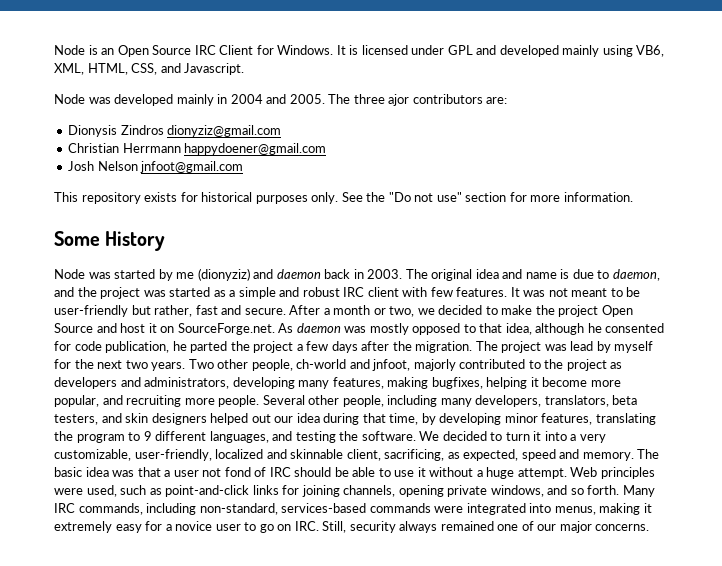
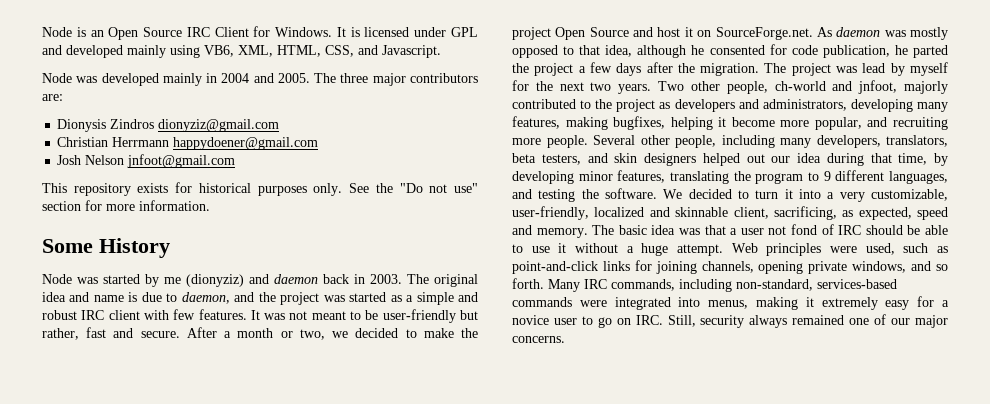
[388,94,410,106] ajor -> [372,73,406,86] major

